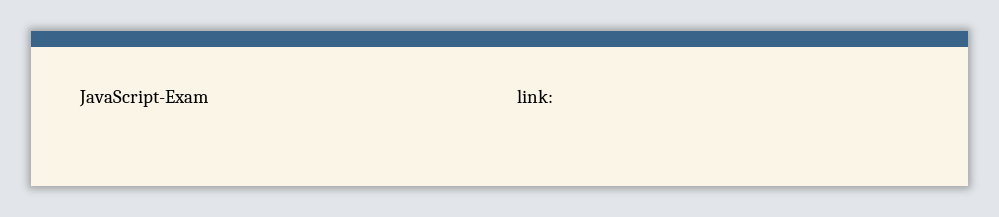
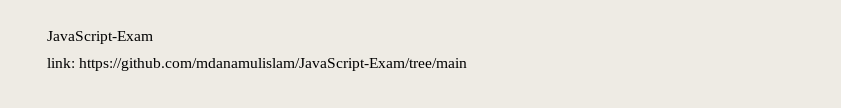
(553, 96) none -> [79,58,468,71] https://github.com/mdanamulislam/JavaScript-Exam/tree/main

